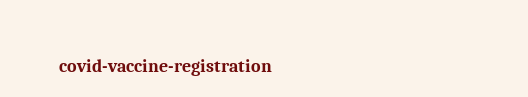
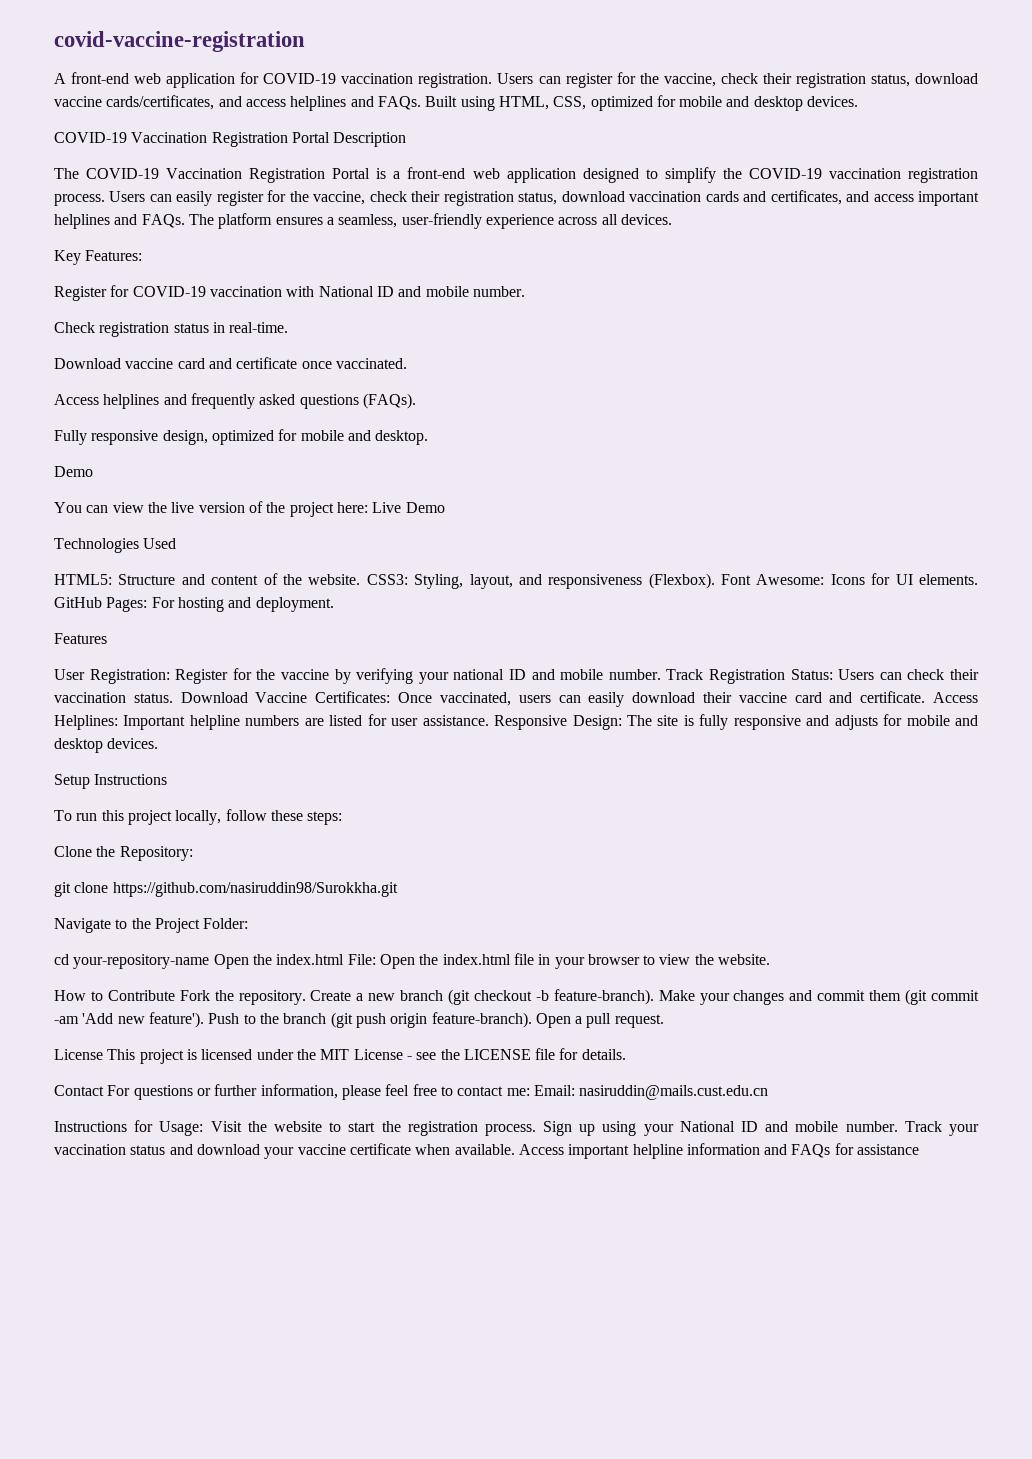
(272, 67) none -> [54,72,978,88] [54,95,859,111] [54,132,407,147] [54,167,978,183] [54,190,980,206] [54,213,672,229] [54,250,143,265] [54,285,525,301] [54,322,289,337] [54,357,407,369] [54,393,416,409] [54,429,429,445] [54,466,93,477] [54,501,445,517] [54,538,177,553] [54,573,979,589] [54,597,334,612] [54,633,107,644] [54,668,980,684] [54,691,978,707] [54,714,979,730] [54,738,159,753] [54,774,168,789] [54,809,343,825] [54,846,193,861] [54,882,398,897] [54,918,249,933] [54,953,771,969] [54,989,980,1005] [54,1012,664,1028] [54,1048,626,1064] [54,1084,769,1100] [54,1120,979,1136] [54,1143,920,1159] // A front-end web application for COVID-19 vaccination registration. Users can register for the vaccine, check their registration status, download vaccine cards/certificates, and access helplines and FAQs. Built using HTML, CSS, optimized for mobile and desktop devices. // COVID-19 Vaccination Registration Portal Description // The COVID-19 Vaccination Registration Portal is a front-end web application designed to simplify the COVID-19 vaccination registration process. Users can easily register for the vaccine, check their registration status, download vaccination cards and certificates, and access important helplines and FAQs. The platform ensures a seamless, user-friendly experience across all devices. // Key Features: // Register for COVID-19 vaccination with National ID and mobile number. // Check registration status in real-time. // Download vaccine card and certificate once vaccinated. // Access helplines and frequently asked questions (FAQs). // Fully responsive design, optimized for mobile and desktop. // Demo // You can view the live version of the project here: Live Demo // Technologies Used // HTML5: Structure and content of the website. CSS3: Styling, layout, and responsiveness (Flexbox). Font Awesome: Icons for UI elements. GitHub Pages: For hosting and deployment. // Features // User Registration: Register for the vaccine by verifying your national ID and mobile number. Track Registration Status: Users can check their vaccination status. Download Vaccine Certificates: Once vaccinated, users can easily download their vaccine card and certificate. Access Helplines: Important helpline numbers are listed for user assistance. Responsive Design: The site is fully responsive and adjusts for mobile and desktop devices. // Setup Instructions // To run this project locally, follow these steps: // Clone the Repository: // git clone https://github.com/nasiruddin98/Surokkha.git // Navigate to the Project Folder: // cd your-repository-name Open the index.html File: Open the index.html file in your browser to view the website. // How to Contribute Fork the repository. Create a new branch (git checkout -b feature-branch). Make your changes and commit them (git commit -am 'Add new feature'). Push to the branch (git push origin feature-branch). Open a pull request. // License This project is licensed under the MIT License - see the LICENSE file for details. // Contact For questions or further information, please feel free to contact me: Email: nasiruddin@mails.cust.edu.cn // Instructions for Usage: Visit the website to start the registration process. Sign up using your National ID and mobile number. Track your vaccination status and download your vaccine certificate when available. Access important helpline information and FAQs for assistance

